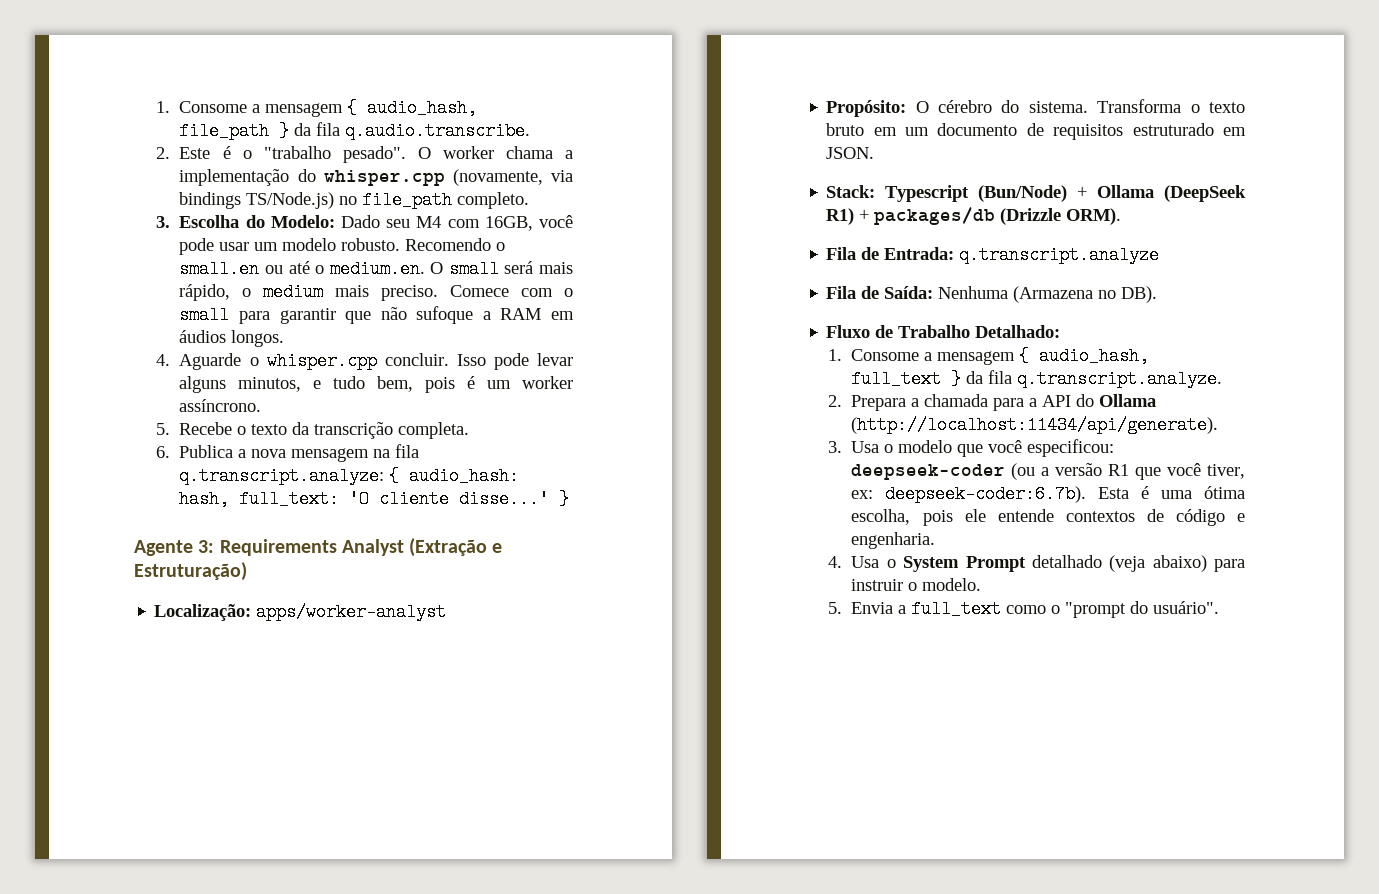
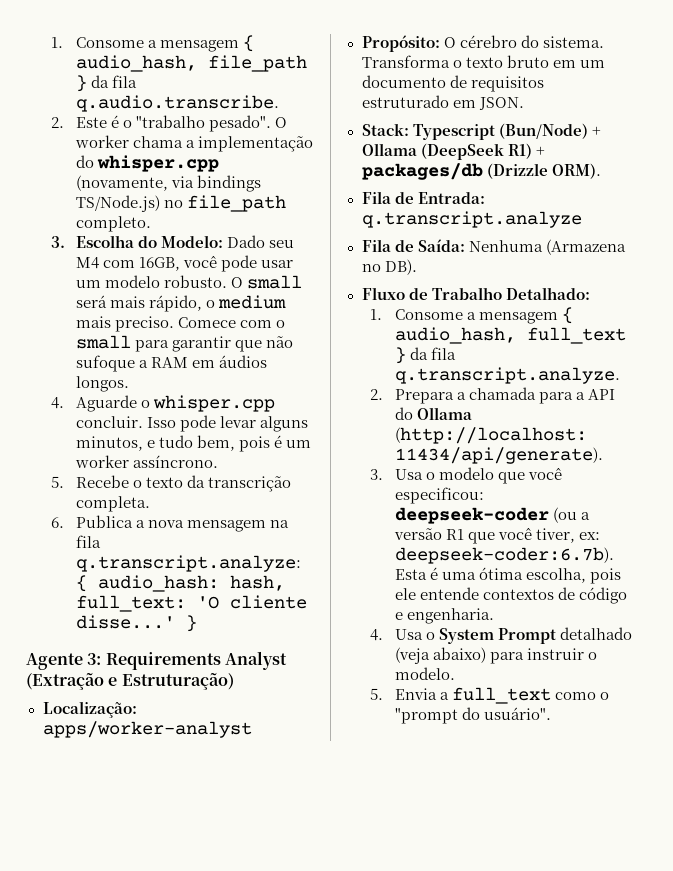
[405,238,506,251] [179,260,425,278] Recomendo o small.en ou até o medium.en. -> (227, 281) none

